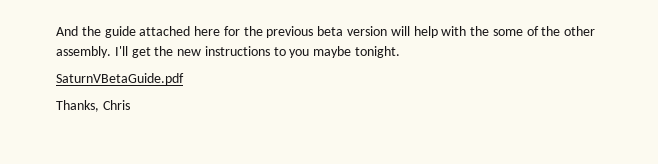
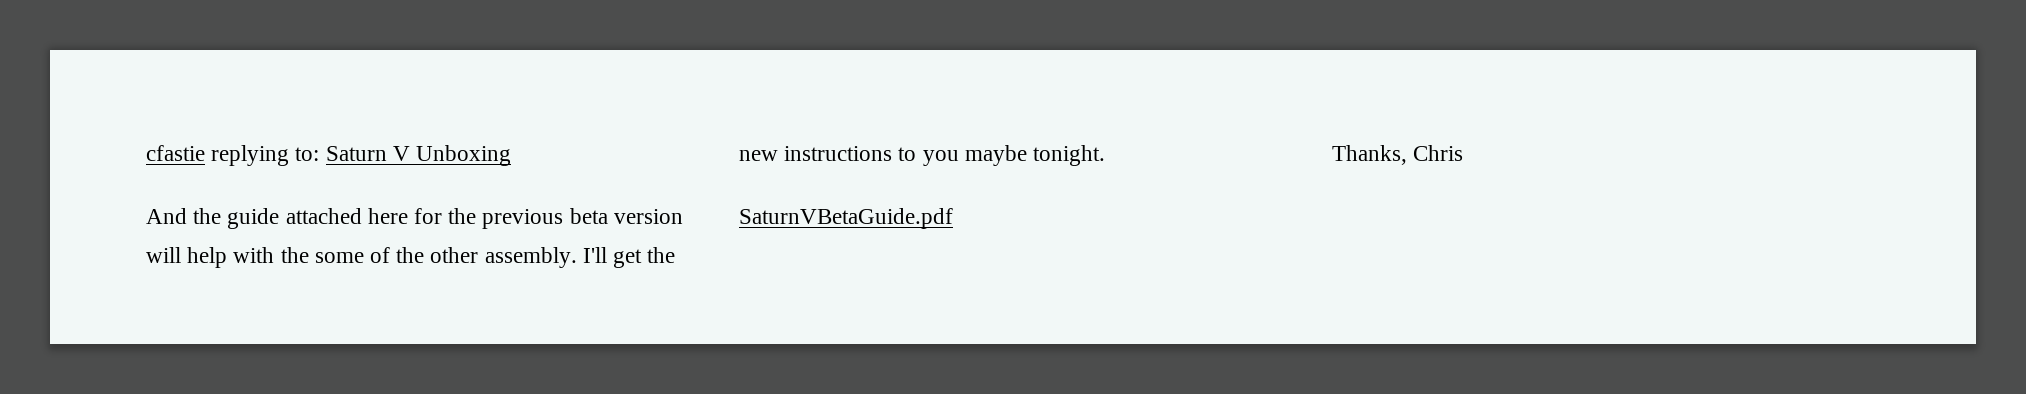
(56, 31) none -> [146,145,512,166] cfastie replying to: Saturn V Unboxing //

